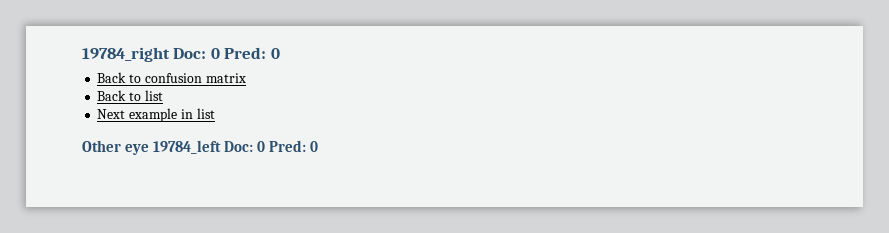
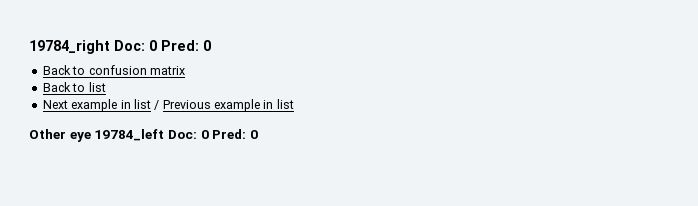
(215, 113) none -> [154,99,294,112] / Previous example in list

